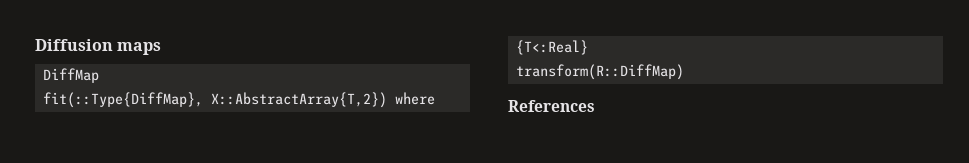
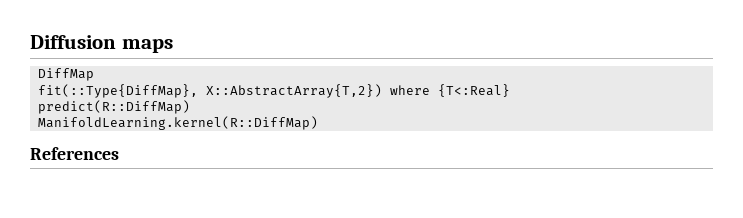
[516,64,685,80] transform(R::DiffMap) -> [37,100,190,114] [37,116,318,130] predict(R::DiffMap) // ManifoldLearning.kernel(R::DiffMap)

